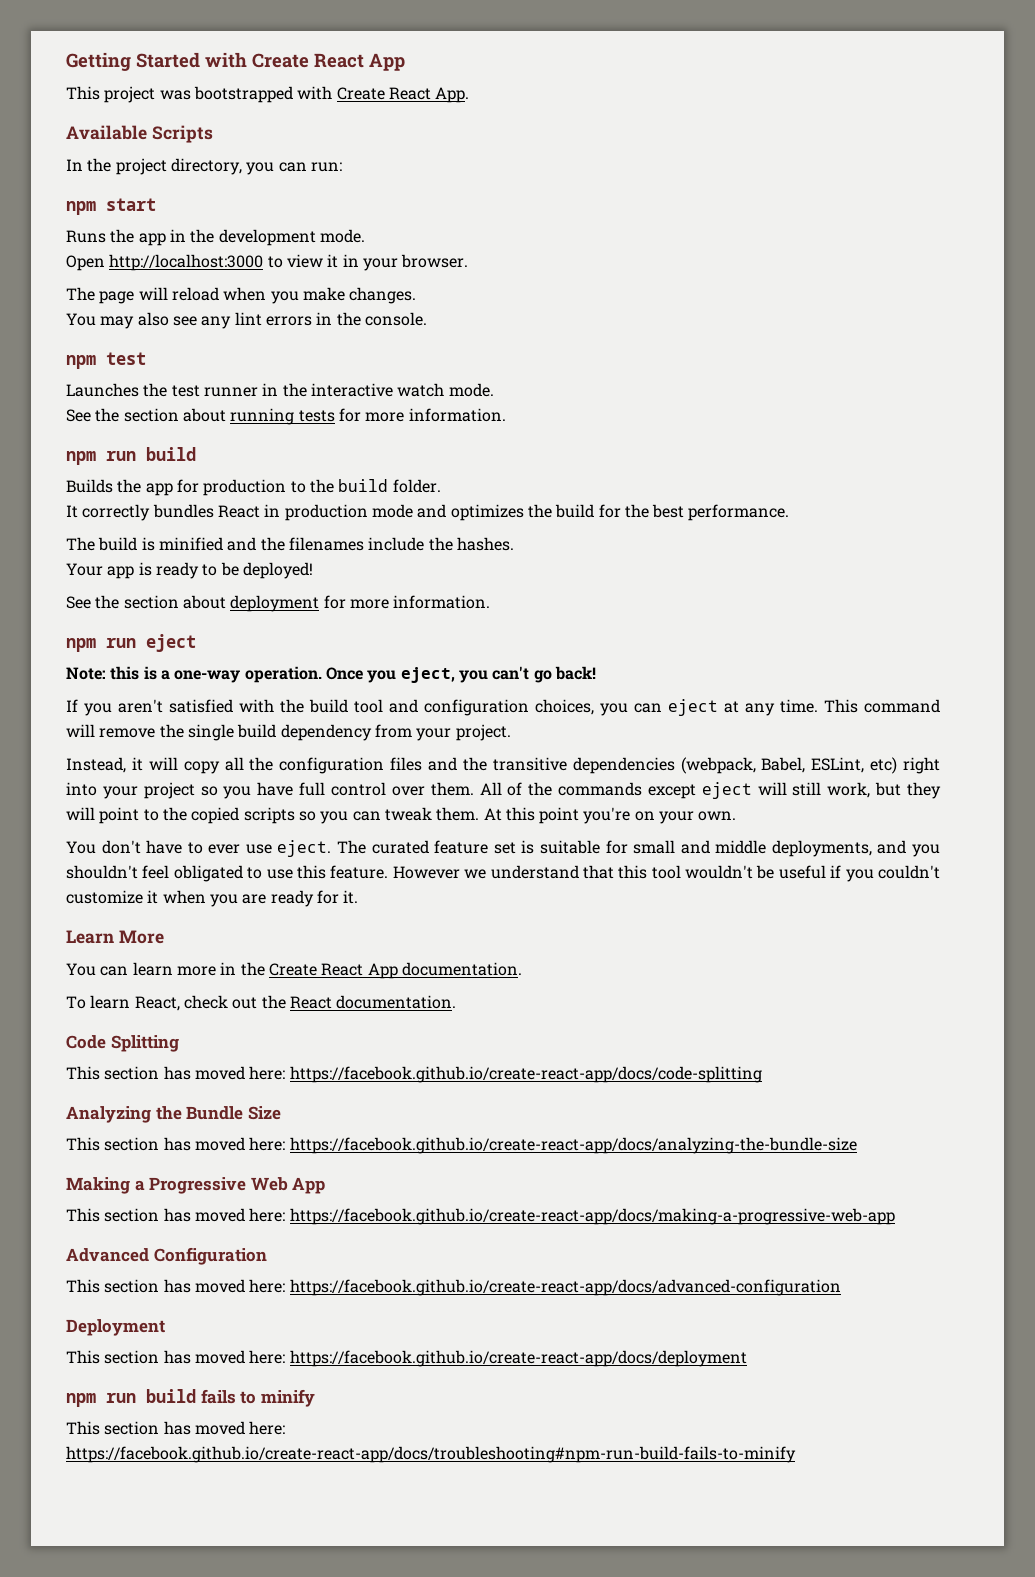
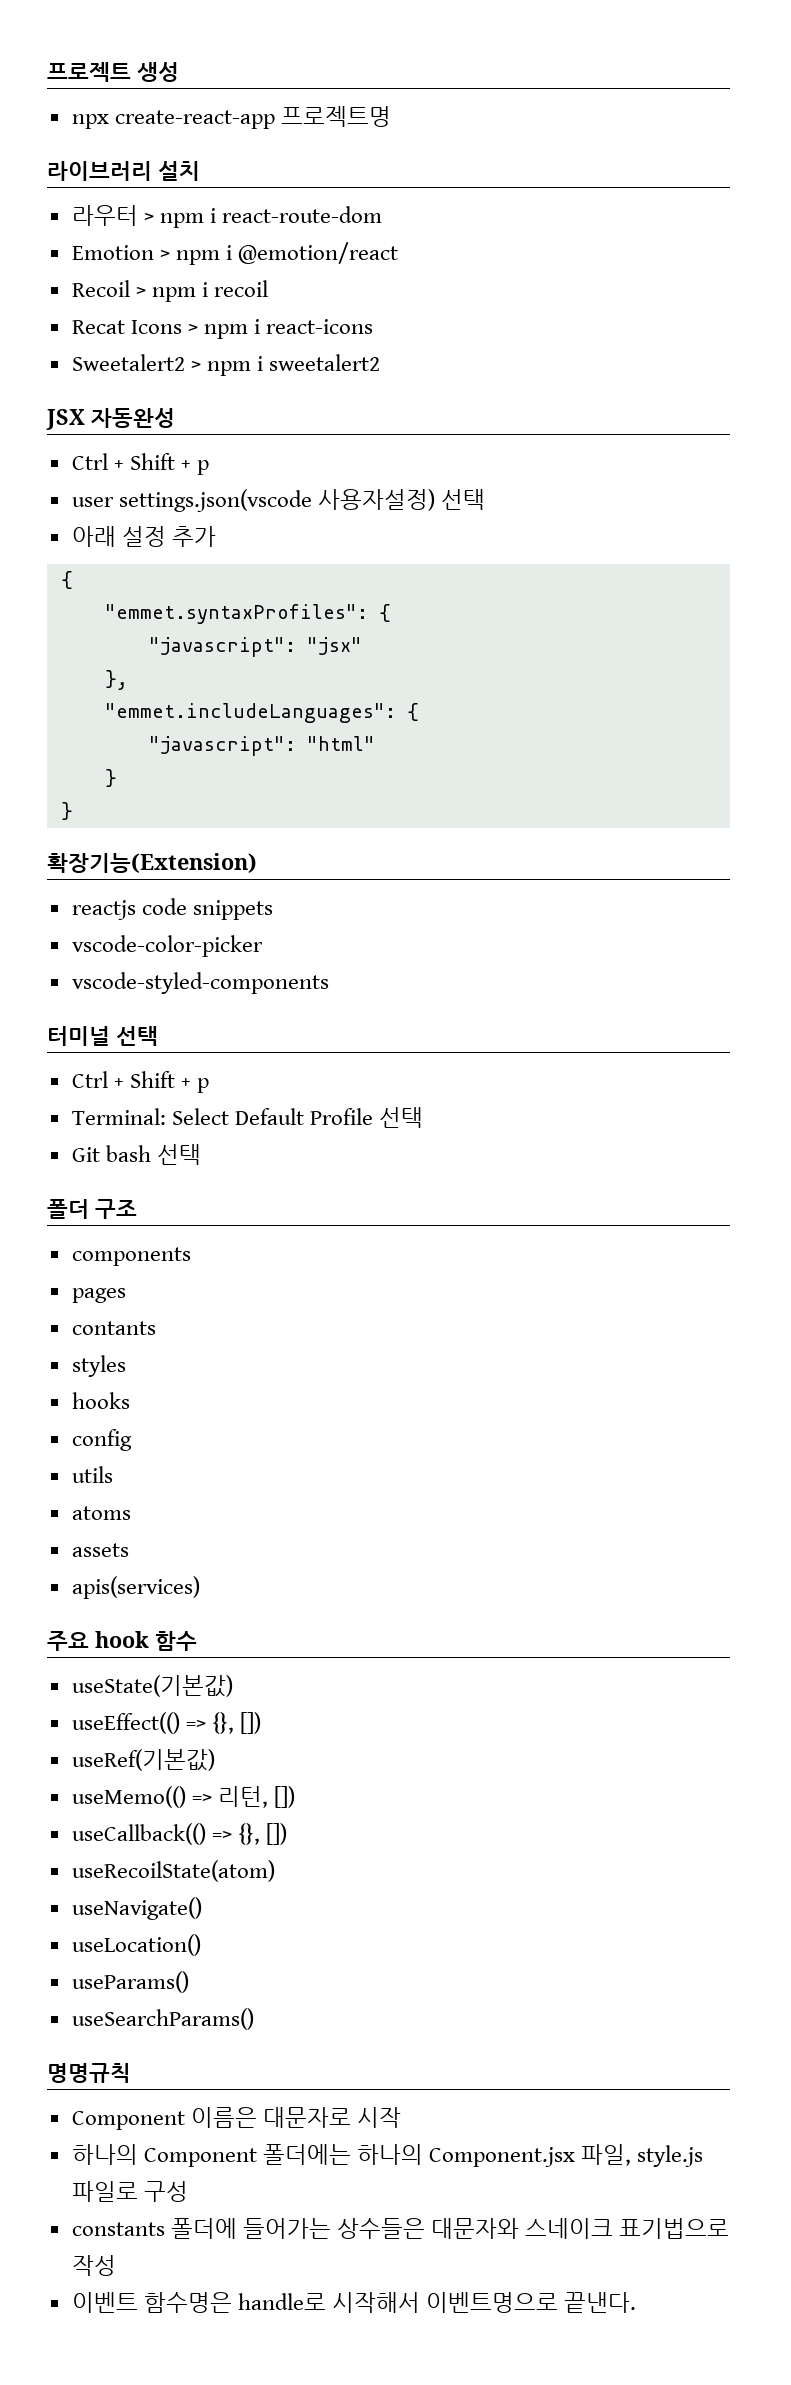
[66,52,405,71] [66,86,470,103] [66,125,213,143] [66,158,342,175] [66,198,156,215] [66,229,365,246] [66,254,469,271] [66,287,417,304] [66,312,427,329] [66,352,146,369] [66,383,494,397] [66,408,506,425] [66,447,196,465] [66,479,441,496] [66,504,790,521] [66,537,514,551] [66,562,313,579] [66,595,491,612] [66,634,196,652] [66,666,596,683] [66,699,940,716] [66,724,511,741] [66,757,940,774] [66,782,942,799] [66,807,737,824] [66,840,940,857] [66,865,941,882] [66,890,359,907] [66,930,164,944] [66,962,522,979] [66,995,457,1011] [66,1035,179,1052] [66,1066,762,1083] [66,1106,281,1123] [66,1137,857,1154] [66,1177,326,1194] [66,1208,895,1225] [66,1247,267,1265] [66,1279,841,1296] [66,1319,165,1336] [66,1350,747,1367] [66,1389,315,1407] [66,1421,286,1435] [66,1446,796,1463] Getting Started with Create React App // This project was bootstrapped with Create React App. // Available Scripts // In the project directory, you can run: // npm start // Runs the app in the development mode. // Open http://localhost:3000 to view it in your browser. // The page will reload when you make changes. // You may also see any lint errors in the console. // npm test // Launches the test runner in the interactive watch mode. // See the section about running tests for more information. // npm run build // Builds the app for production to the build folder. // It correctly bundles React in production mode and optimizes the build for the best performance. // The build is minified and the filenames include the hashes. // Your app is ready to be deployed! // See the section about deployment for more information. // npm run eject // Note: this is a one-way operation. Once you eject, you can't go back! // If you aren't satisfied with the build tool and configuration choices, you can eject at any time. This command will remove the single build dependency from your project. // Instead, it will copy all the configuration files and the transitive dependencies (webpack, Babel, ESLint, etc) right into your project so you have full control over them. All of the commands except eject will still work, but they will point to the copied scripts so you can tweak them. At this point you're on your own. // You don't have to ever use eject. The curated feature set is suitable for small and middle deployments, and you shouldn't feel obligated to use this feature. However we understand that this tool wouldn't be useful if you couldn't customize it when you are ready for it. // Learn More // You can learn more in the Create React App documentation. // To learn React, check out the React documentation. // Code Splitting // This section has moved here: https://facebook.github.io/create-react-app/docs/code-splitting // Analyzing the Bundle Size // This section has moved here: https://facebook.github.io/create-react-app/docs/analyzing-the-bundle-size // Making a Progressive Web App // This section has moved here: https://facebook.github.io/create-react-app/docs/making-a-progressive-web-app // Advanced Configuration // This section has moved here: https://facebook.github.io/create-react-app/docs/advanced-configuration // Deployment // This section has moved here: https://facebook.github.io/create-react-app/docs/deployment // npm run build fails to minify // This section has moved here: https://facebook.github.io/create-react-app/docs/troubleshooting#npm-run-build-fails-to-minify -> [47,62,179,82] [71,106,391,129] [47,161,200,181] [71,205,383,228] [71,242,399,265] [71,280,269,302] [71,319,374,339] [71,354,381,376] [46,408,175,430] [71,453,210,475] [71,489,485,512] [71,526,216,547] [60,571,73,589] [104,604,391,624] [148,637,362,657] [104,670,128,690] [104,703,419,723] [148,736,375,756] [104,769,117,787] [60,802,73,820] [47,853,257,873] [71,898,273,920] [71,935,263,957] [71,972,329,994] [47,1026,158,1046] [71,1071,210,1093] [71,1107,424,1128] [71,1144,201,1165] [47,1199,137,1219] [71,1247,191,1266] [71,1288,126,1303] [71,1321,156,1335] [71,1355,126,1377] [71,1392,130,1409] [71,1429,132,1451] [71,1466,113,1483] [71,1506,131,1520] [71,1543,129,1557] [71,1576,200,1599] [47,1631,197,1651] [71,1675,233,1697] [71,1712,261,1734] [71,1749,215,1771] [71,1786,295,1808] [71,1823,287,1845] [71,1860,275,1882] [71,1897,202,1920] [71,1934,201,1956] [71,1971,189,1993] [71,2008,254,2030] [47,2063,131,2083] [71,2107,401,2130] [71,2144,704,2167] [71,2181,188,2202] [71,2218,730,2239] [71,2255,116,2276] [71,2292,637,2313] 프로젝트 생성 // npx create-react-app 프로젝트명 // 라이브러리 설치 // 라우터 > npm i react-route-dom // Emotion > npm i @emotion/react // Recoil > npm i recoil // Recat Icons > npm i react-icons // Sweetalert2 > npm i sweetalert2 // JSX 자동완성 // Ctrl + Shift + p // user settings.json(vscode 사용자설정) 선택 // 아래 설정 추가 // { // "emmet.syntaxProfiles": { // "javascript": "jsx" // }, // "emmet.includeLanguages": { // "javascript": "html" // } // } // 확장기능(Extension) // reactjs code snippets // vscode-color-picker // vscode-styled-components // 터미널 선택 // Ctrl + Shift + p // Terminal: Select Default Profile 선택 // Git bash 선택 // 폴더 구조 // components // pages // contants // styles // hooks // config // utils // atoms // assets // apis(services) // 주요 hook 함수 // useState(기본값) // useEffect(() => {}, []) // useRef(기본값) // useMemo(() => 리턴, []) // useCallback(() => {}, []) // useRecoilState(atom) // useNavigate() // useLocation() // useParams() // useSearchParams() // 명명규칙 // Component 이름은 대문자로 시작 // 하나의 Component 폴더에는 하나의 Component.jsx 파일, style.js 파일로 구성 // constants 폴더에 들어가는 상수들은 대문자와 스네이크 표기법으로 작성 // 이벤트 함수명은 handle로 시작해서 이벤트명으로 끝낸다.

